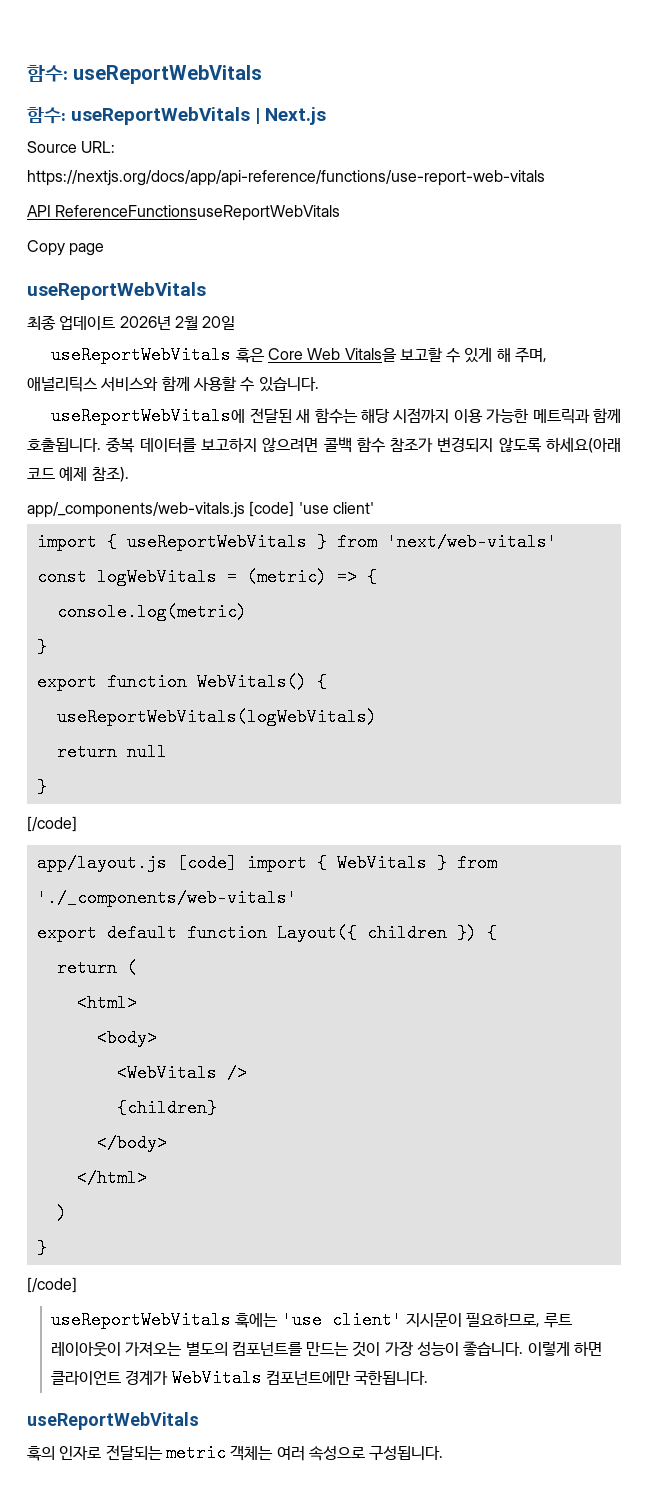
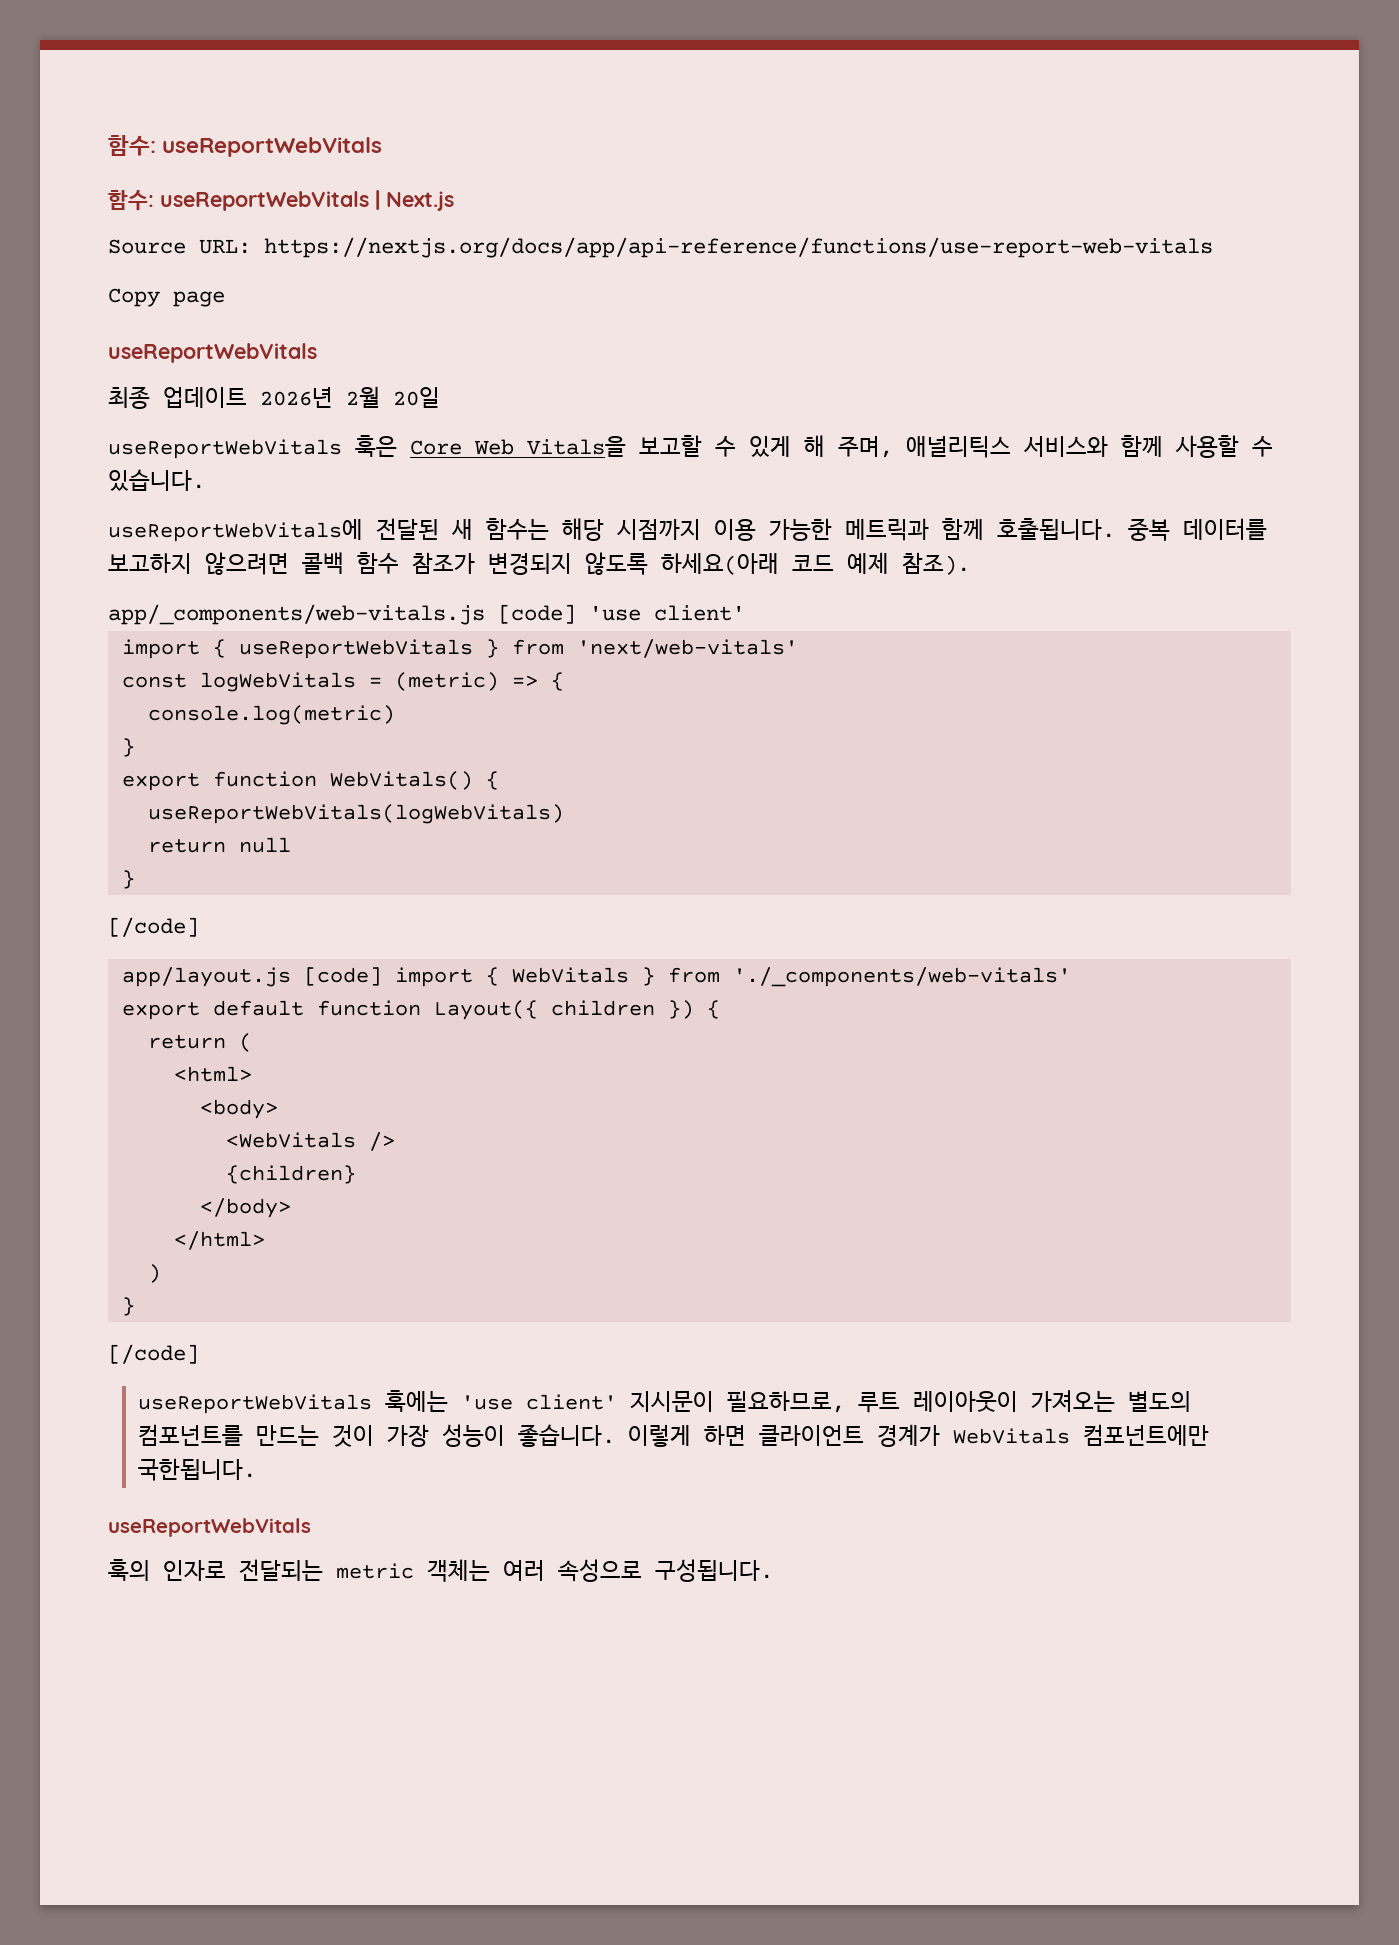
[27,205,341,221] // API ReferenceFunctionsuseReportWebVitals -> (1213, 247) none

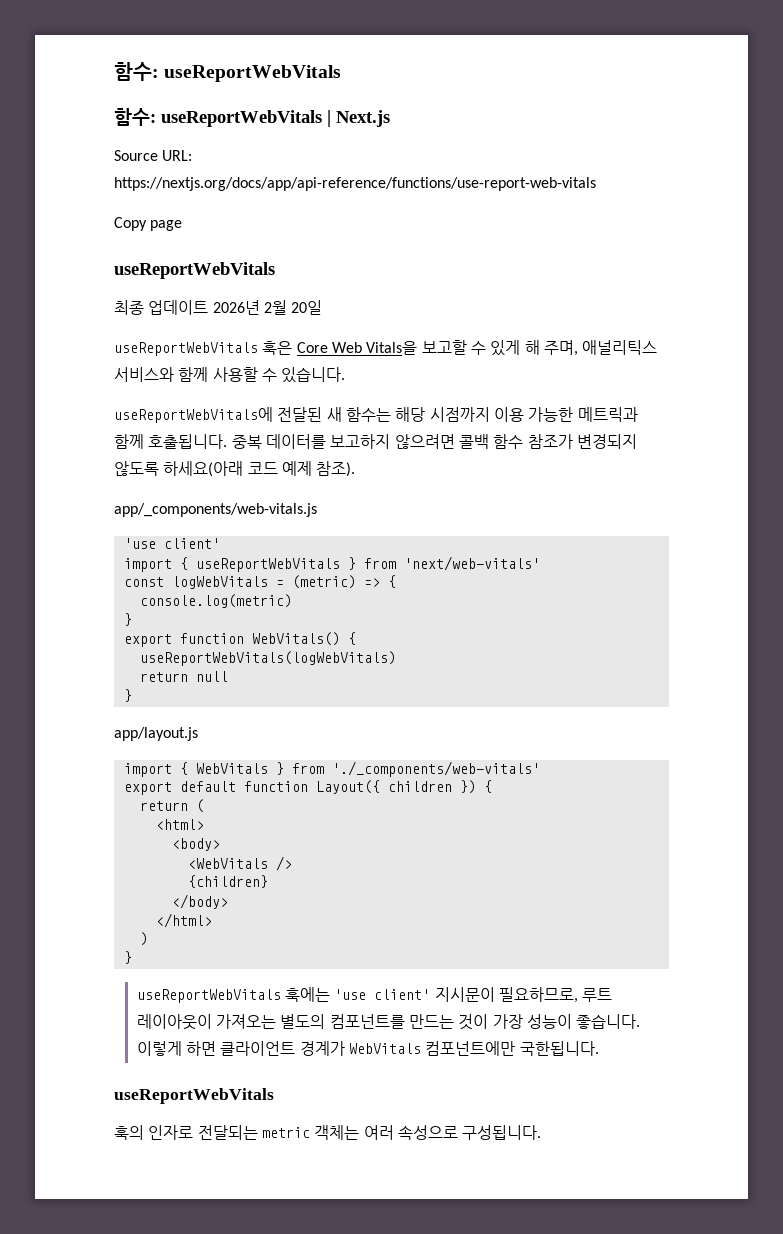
[498,604,576,624] [code] -> (317, 510) //
[108,917,199,937] [121,967,382,987] [/code] // app/layout.js [code] -> [114,727,198,741] app/layout.js //
[108,1344,199,1364] // [/code] -> (132, 957) none

